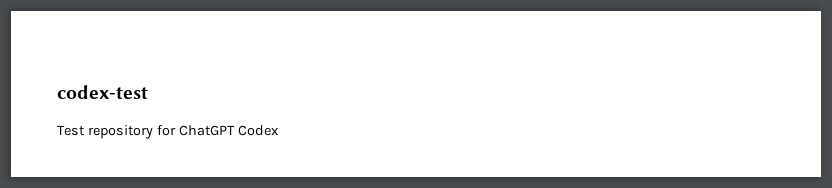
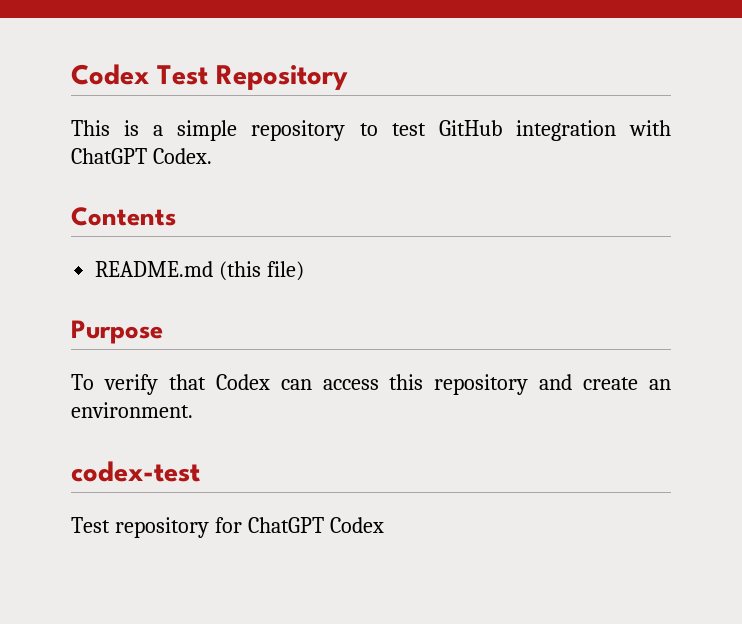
(57, 92) none -> [71,64,348,90] [71,120,671,141] [71,148,212,164] [71,207,176,226] [95,261,305,281] [71,320,163,344] [71,374,671,395] [71,402,193,418] Codex Test Repository // This is a simple repository to test GitHub integration with ChatGPT Codex. // Contents // README.md (this file) // Purpose // To verify that Codex can access this repository and create an environment. //

